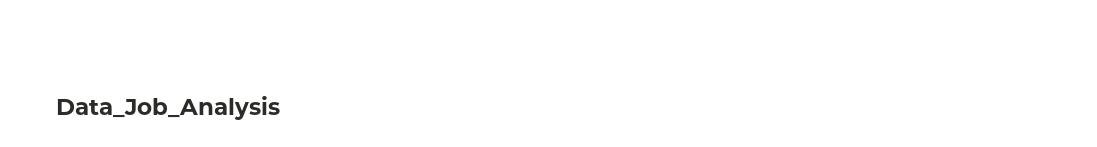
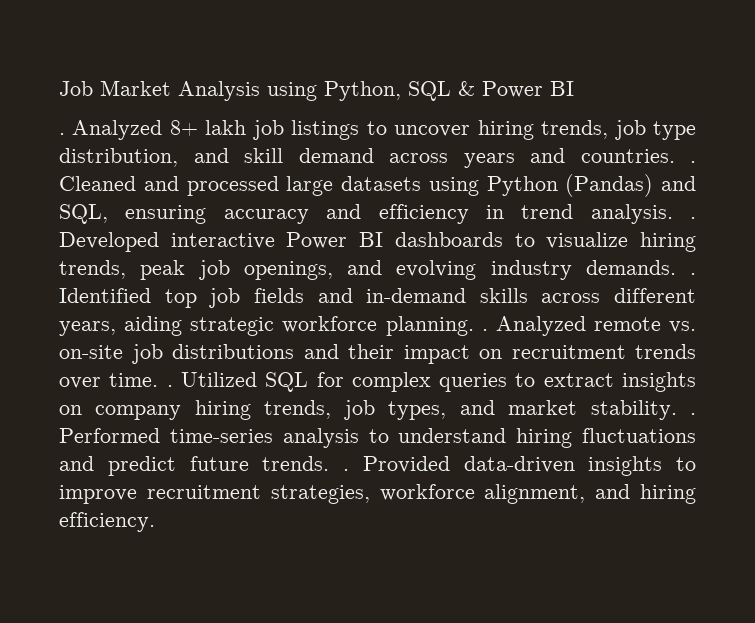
[56,96,280,120] Data_Job_Analysis -> [59,80,574,101] [59,120,696,140] [59,148,696,168] [59,174,696,197] [59,204,696,224] [59,232,696,252] [59,260,696,280] [59,288,696,308] [59,316,696,336] [59,344,696,364] [59,372,696,392] [59,400,697,420] [59,428,696,448] [59,456,696,476] [59,484,696,504] [59,512,155,532] Job Market Analysis using Python, SQL & Power BI // . Analyzed 8+ lakh job listings to uncover hiring trends, job type distribution, and skill demand across years and countries. . Cleaned and processed large datasets using Python (Pandas) and SQL, ensuring accuracy and efficiency in trend analysis. . Developed interactive Power BI dashboards to visualize hiring trends, peak job openings, and evolving industry demands. . Identified top job fields and in-demand skills across different years, aiding strategic workforce planning. . Analyzed remote vs. on-site job distributions and their impact on recruitment trends over time. . Utilized SQL for complex queries to extract insights on company hiring trends, job types, and market stability. . Performed time-series analysis to understand hiring fluctuations and predict future trends. . Provided data-driven insights to improve recruitment strategies, workforce alignment, and hiring efficiency.

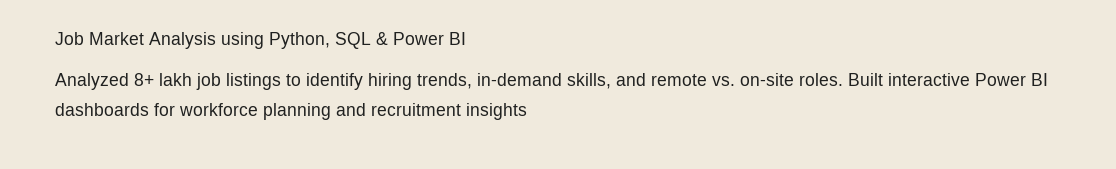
[59,133,65,135] . -> (466, 38) none
[394,120,696,140] [59,148,696,168] [59,174,696,197] [59,204,696,224] [59,232,696,252] [59,260,696,280] [59,288,696,308] [59,316,696,336] [59,344,696,364] [59,372,696,392] [59,400,697,420] [59,428,696,448] [59,456,696,476] [59,484,696,504] [59,512,155,532] uncover hiring trends, job type distribution, and skill demand across years and countries. . Cleaned and processed large datasets using Python (Pandas) and SQL, ensuring accuracy and efficiency in trend analysis. . Developed interactive Power BI dashboards to visualize hiring trends, peak job openings, and evolving industry demands. . Identified top job fields and in-demand skills across different years, aiding strategic workforce planning. . Analyzed remote vs. on-site job distributions and their impact on recruitment trends over time. . Utilized SQL for complex queries to extract insights on company hiring trends, job types, and market stability. . Performed time-series analysis to understand hiring fluctuations and predict future trends. . Provided data-driven insights to improve recruitment strategies, workforce alignment, and hiring efficiency. -> [306,73,1048,90] [55,103,527,120] identify hiring trends, in-demand skills, and remote vs. on-site roles. Built interactive Power BI dashboards for workforce planning and recruitment insights

